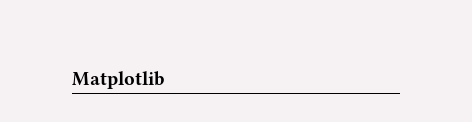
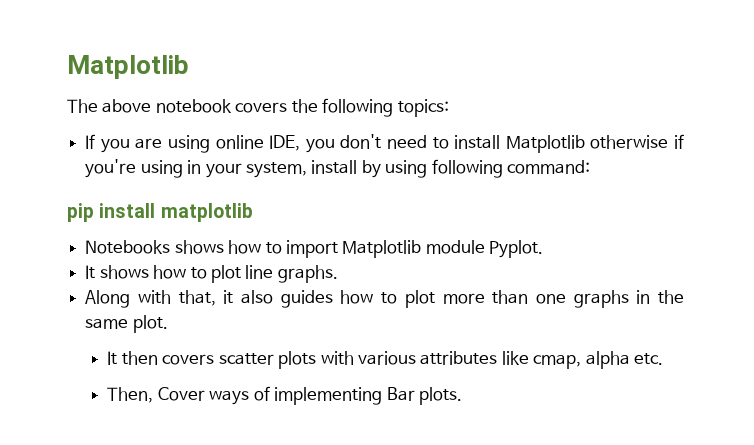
[72,71,165,89] Matplotlib -> [67,55,189,79] [67,98,449,117] [85,134,684,153] [85,159,591,178] [67,203,253,222] [85,240,544,258] [85,265,338,283] [85,290,684,308] [85,315,168,333] [107,351,664,369] [107,386,463,405] Matplotlib // The above notebook covers the following topics: // If you are using online IDE, you don't need to install Matplotlib otherwise if you're using in your system, install by using following command: // pip install matplotlib // Notebooks shows how to import Matplotlib module Pyplot. // It shows how to plot line graphs. // Along with that, it also guides how to plot more than one graphs in the same plot. // It then covers scatter plots with various attributes like cmap, alpha etc. // Then, Cover ways of implementing Bar plots.

